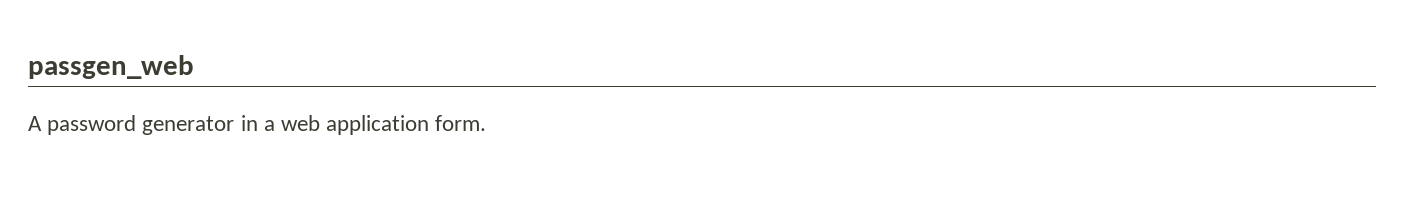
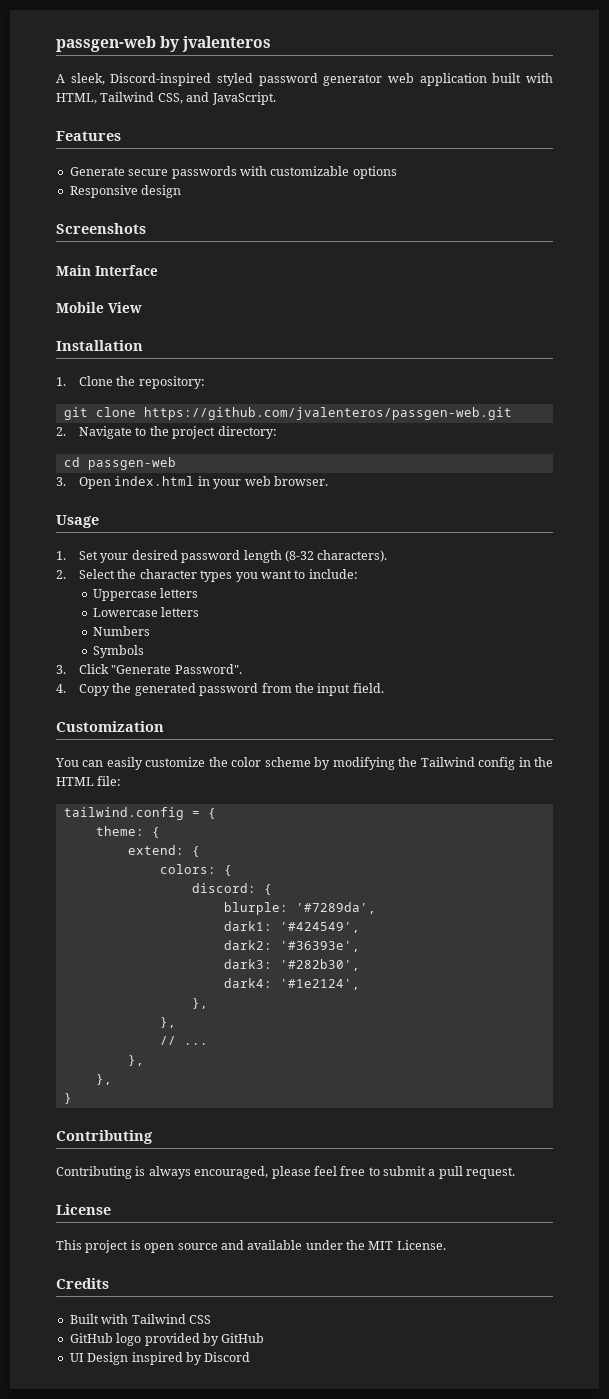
[28,55,194,79] [28,115,487,135] passgen_web // A password generator in a web application form. -> [56,36,272,52] [56,73,553,86] [56,92,276,105] [56,131,121,141] [69,166,397,179] [69,185,182,198] [56,223,146,234] [56,265,158,276] [56,302,142,313] [56,340,143,351] [56,376,205,389] [63,407,512,420] [56,426,277,439] [63,457,176,470] [56,476,328,489] [56,515,99,528] [56,550,388,563] [56,569,358,582] [92,588,199,601] [92,607,200,617] [92,626,150,636] [92,645,144,658] [56,664,242,674] [56,683,384,696] [56,721,164,732] [55,757,553,770] [56,776,122,786] [63,807,216,820] [95,826,160,838] [127,845,200,857] [159,864,232,876] [191,883,272,895] [223,902,376,915] [223,921,360,933] [223,940,360,952] [223,959,360,971] [223,978,360,990] [191,998,208,1009] [159,1017,176,1028] [159,1036,208,1045] [127,1055,144,1066] [95,1074,112,1085] [63,1093,72,1104] [56,1130,153,1144] [56,1166,516,1179] [56,1204,111,1215] [56,1240,446,1253] [56,1278,109,1289] [69,1314,211,1324] [69,1333,265,1346] [69,1352,251,1365] passgen-web by jvalenteros // A sleek, Discord-inspired styled password generator web application built with HTML, Tailwind CSS, and JavaScript. // Features // Generate secure passwords with customizable options // Responsive design // Screenshots // Main Interface // Mobile View // Installation // 1. Clone the repository: // git clone https://github.com/jvalenteros/passgen-web.git // 2. Navigate to the project directory: // cd passgen-web // 3. Open index.html in your web browser. // Usage // 1. Set your desired password length (8-32 characters). // 2. Select the character types you want to include: // Uppercase letters // Lowercase letters // Numbers // Symbols // 3. Click "Generate Password". // 4. Copy the generated password from the input field. // Customization // You can easily customize the color scheme by modifying the Tailwind config in the HTML file: // tailwind.config = { // theme: { // extend: { // colors: { // discord: { // blurple: '#7289da', // dark1: '#424549', // dark2: '#36393e', // dark3: '#282b30', // dark4: '#1e2124', // }, // }, // // ... // }, // }, // } // Contributing // Contributing is always encouraged, please feel free to submit a pull request. // License // This project is open source and available under the MIT License. // Credits // Built with Tailwind CSS // GitHub logo provided by GitHub // UI Design inspired by Discord

